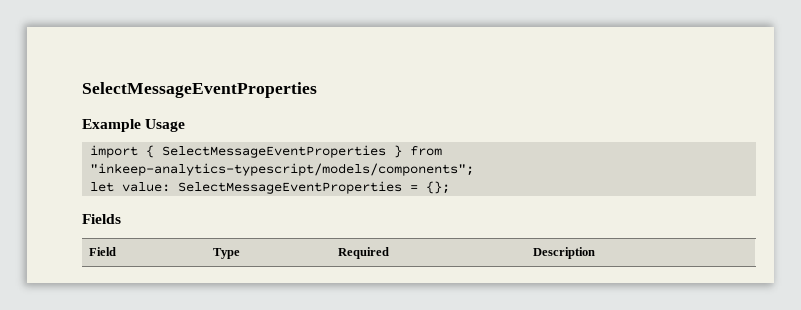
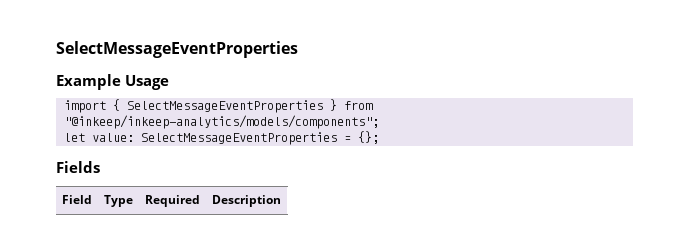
[89,163,474,176] "inkeep-analytics-typescript/models/components"; -> [64,115,380,129] "@inkeep/inkeep-analytics/models/components";

